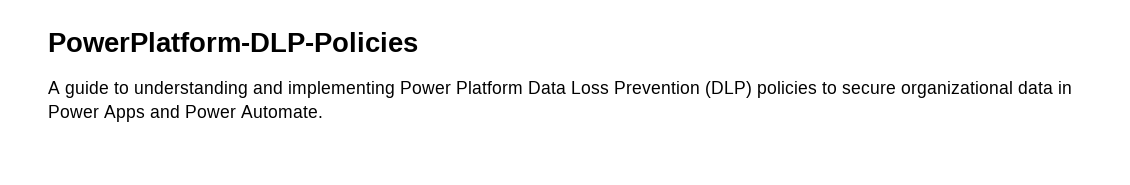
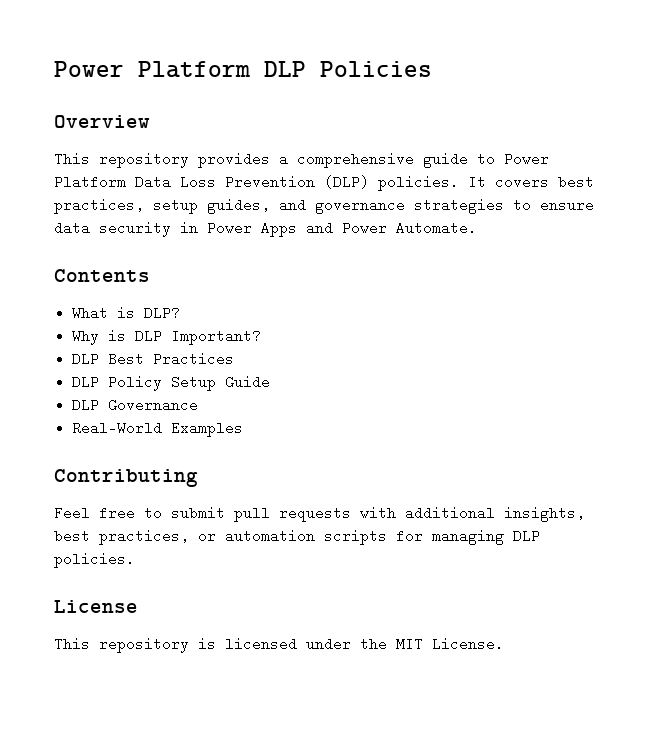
[48,32,418,52] [48,81,395,98] PowerPlatform-DLP-Policies // A guide to understanding and implementing -> [54,61,432,78] [54,115,150,128] [54,152,495,168] Power Platform DLP Policies // Overview // This repository provides a comprehensive guide to
[757,81,1053,98] policies to secure organizational data -> [378,175,594,191] [54,198,594,214] [54,221,171,237] policies. It covers best practices, setup guides, and governance strategies to ensure data security
(323, 111) none -> [54,269,150,282] [72,306,181,320] [72,329,262,345] [72,352,235,366] [72,375,271,391] [72,398,199,412] [72,421,244,437] [54,469,198,487] [54,506,585,522] [54,529,540,545] [54,552,135,568] [54,600,138,613] [54,637,504,653] // Contents // What is DLP? // Why is DLP Important? // DLP Best Practices // DLP Policy Setup Guide // DLP Governance // Real-World Examples // Contributing // Feel free to submit pull requests with additional insights, best practices, or automation scripts for managing DLP policies. // License // This repository is licensed under the MIT License.

